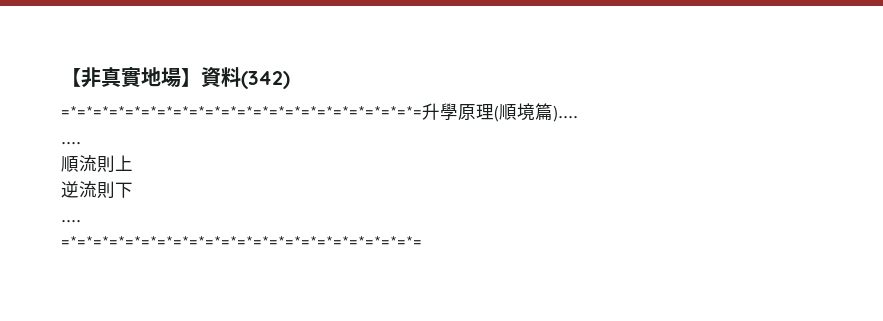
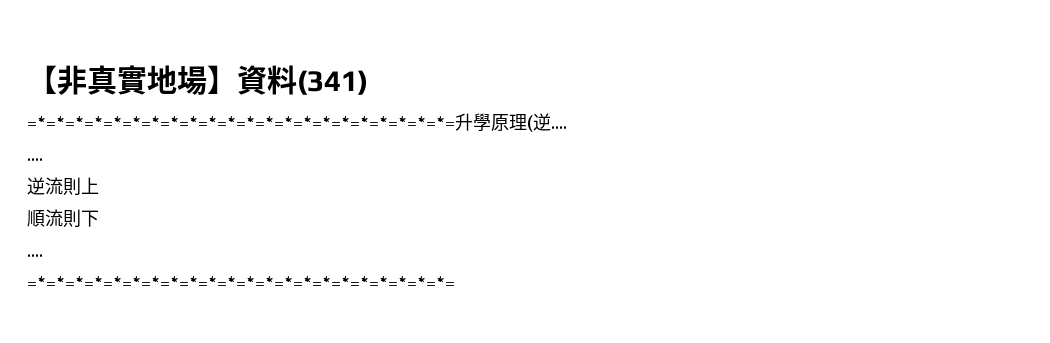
[241,71,290,89] (342) -> [297,70,368,95] (341)
[499,103,578,122] [61,141,81,145] [61,156,79,172] 順境篇).... // .... // 順 -> [533,113,567,131] [27,158,43,161] [27,177,45,195] 逆.... // .... // 逆
[61,181,79,198] 逆 -> [27,210,45,227] 順

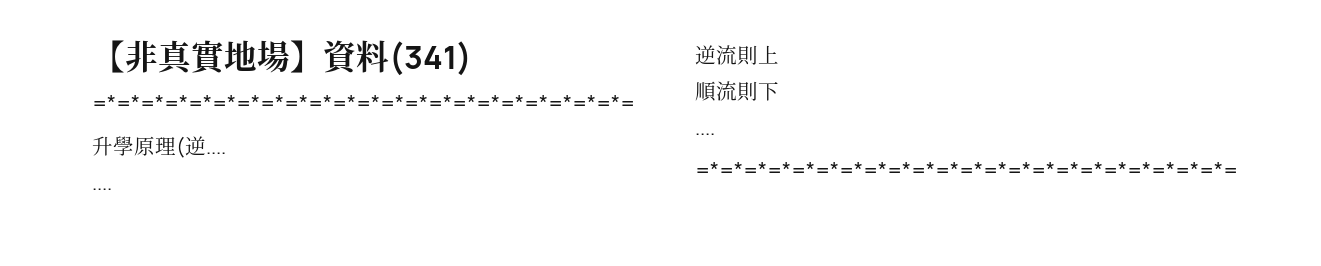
(455, 122) none -> (635, 103) //

